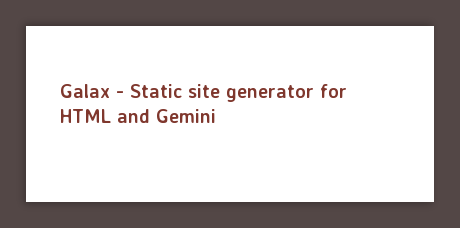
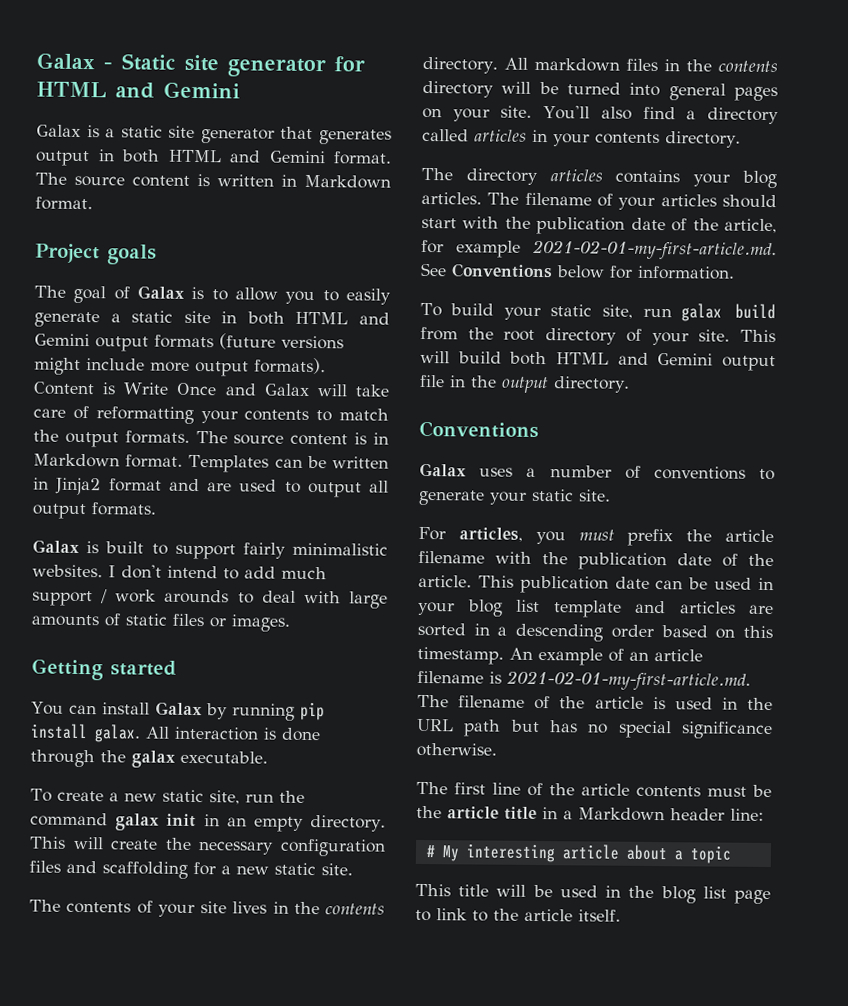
(216, 116) none -> [36,124,392,145] [35,149,392,167] [35,172,391,189] [35,196,93,211] [35,243,157,265] [34,285,391,305] [34,310,390,328] [34,333,344,352] [34,357,326,377] [33,381,390,397] [33,405,389,424] [33,429,389,448] [33,453,389,473] [33,477,389,498] [32,502,156,520] [32,539,388,560] [32,564,327,580] [32,589,388,609] [31,613,291,632] [31,658,177,681] [31,701,325,721] [30,723,321,743] [30,749,268,768] [30,788,305,805] [30,812,387,832] [29,836,386,857] [29,860,353,879] [29,899,385,918] [422,56,778,74] [422,80,778,102] [422,105,779,125] [422,128,741,148] [421,167,777,189] [421,191,777,211] [421,216,777,235] [421,239,777,261] [420,262,735,280] [420,302,776,322] [420,326,776,346] [420,350,776,372] [420,374,630,394] [419,420,539,438] [419,462,775,481] [418,488,611,506] [418,526,774,547] [418,550,774,571] [418,574,774,594] [418,599,774,618] [417,622,773,642] [417,646,703,666] [417,670,751,691] [417,694,773,711] [417,718,773,740] [416,742,497,757] [416,781,772,798] [416,805,764,822] [425,843,732,864] [415,883,771,905] [415,908,621,922] // Galax is a static site generator that generates output in both HTML and Gemini format. The source content is written in Markdown format. // Project goals // The goal of Galax is to allow you to easily generate a static site in both HTML and Gemini output formats (future versions might include more output formats). Content is Write Once and Galax will take care of reformatting your contents to match the output formats. The source content is in Markdown format. Templates can be written in Jinja2 format and are used to output all output formats. // Galax is built to support fairly minimalistic websites. I don't intend to add much support / work arounds to deal with large amounts of static files or images. // Getting started // You can install Galax by running pip install galax. All interaction is done through the galax executable. // To create a new static site, run the command galax init in an empty directory. This will create the necessary configuration files and scaffolding for a new static site. // The contents of your site lives in the contents directory. All markdown files in the contents directory will be turned into general pages on your site. You'll also find a directory called articles in your contents directory. // The directory articles contains your blog articles. The filename of your articles should start with the publication date of the article, for example 2021-02-01-my-first-article.md. See Conventions below for information. // To build your static site, run galax build from the root directory of your site. This will build both HTML and Gemini output file in the output directory. // Conventions // Galax uses a number of conventions to generate your static site. // For articles, you must prefix the article filename with the publication date of the article. This publication date can be used in your blog list template and articles are sorted in a descending order based on this timestamp. An example of an article filename is 2021-02-01-my-first-article.md. The filename of the article is used in the URL path but has no special significance otherwise. // The first line of the article contents must be the article title in a Markdown header line: // # My interesting article about a topic // This title will be used in the blog list page to link to the article itself.

